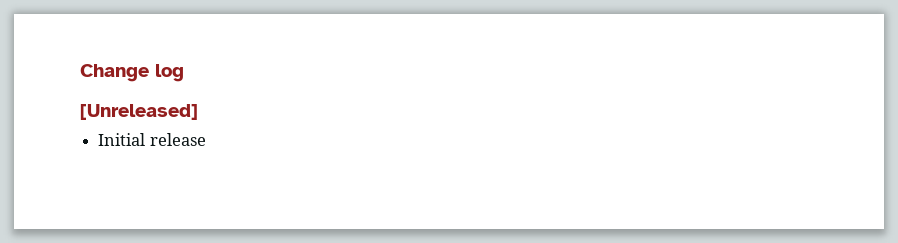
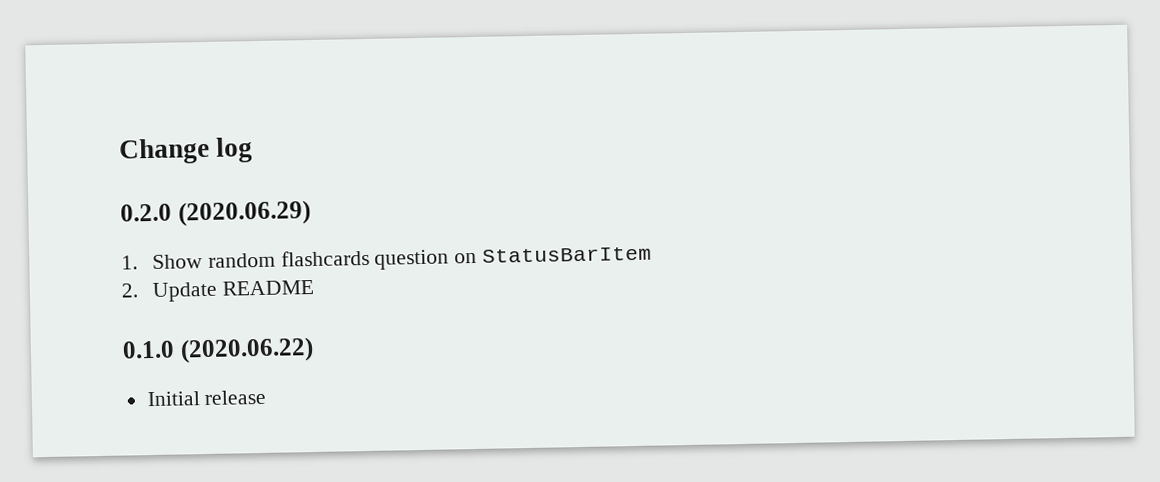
[80,104,198,120] [Unreleased] -> [120,200,311,227] [121,246,653,270] [121,279,314,302] [122,337,314,364] 0.2.0 (2020.06.29) // 1. Show random flashcards question on StatusBarItem // 2. Update README // 0.1.0 (2020.06.22)

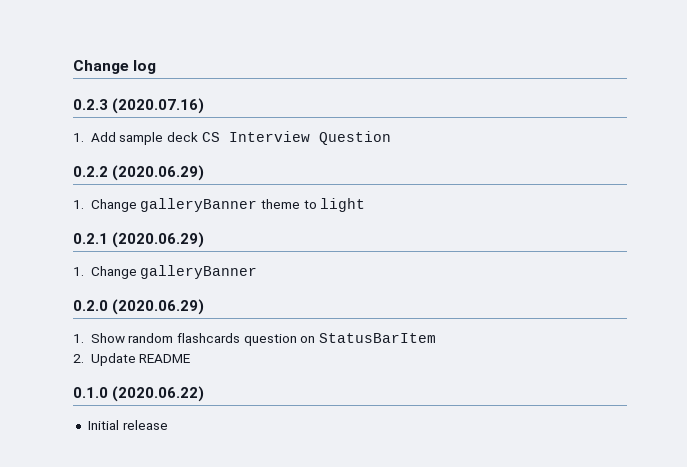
(254, 150) none -> [73,98,205,114] [73,131,391,145] [73,165,205,181] [73,198,366,212] [73,232,205,248] [73,265,258,279] // 0.2.3 (2020.07.16) // 1. Add sample deck CS Interview Question // 0.2.2 (2020.06.29) // 1. Change galleryBanner theme to light // 0.2.1 (2020.06.29) // 1. Change galleryBanner

